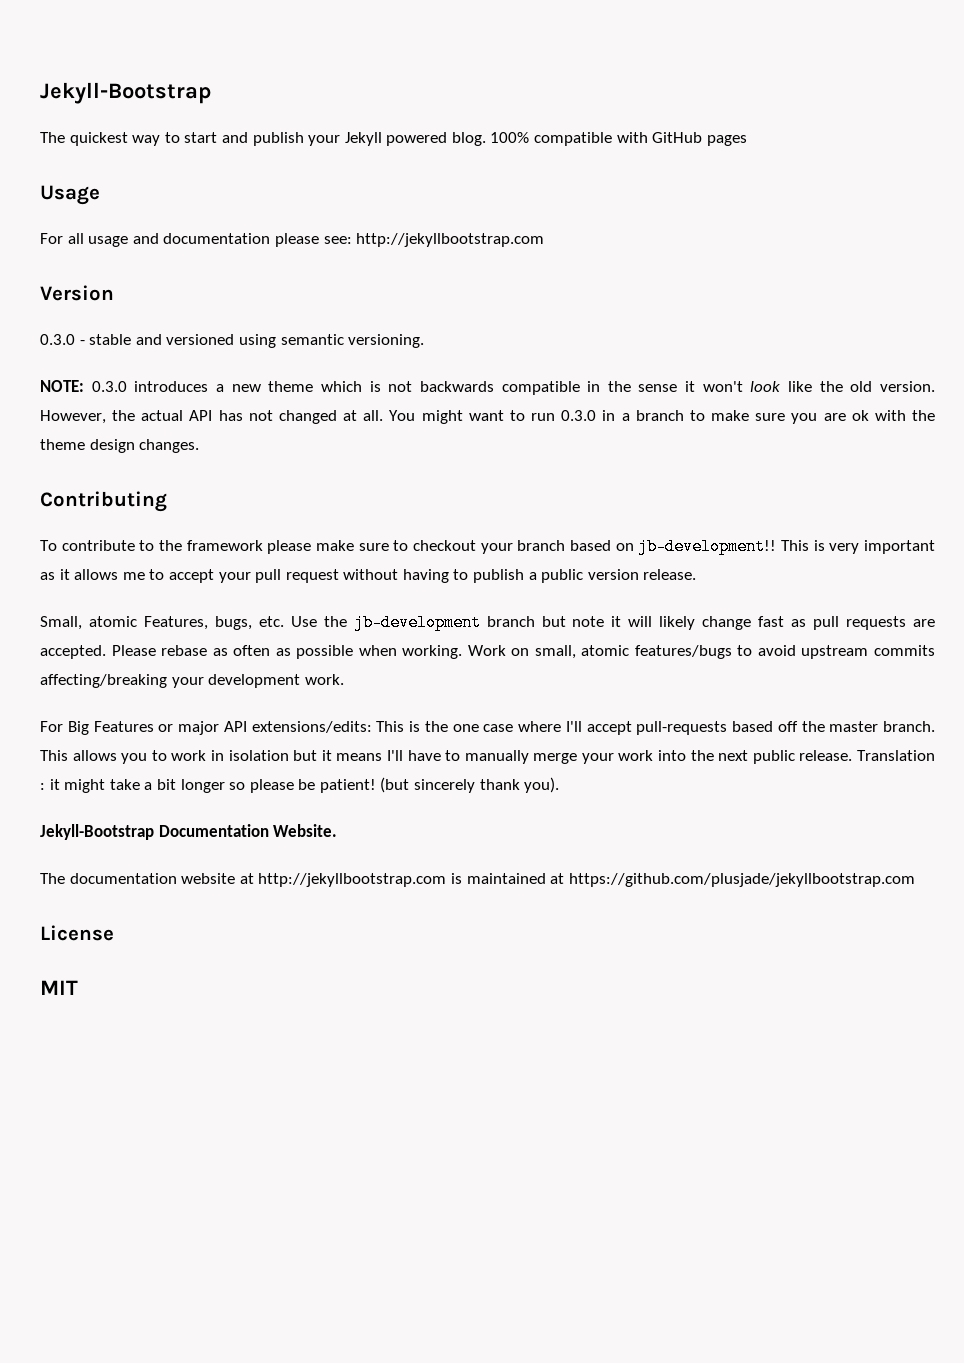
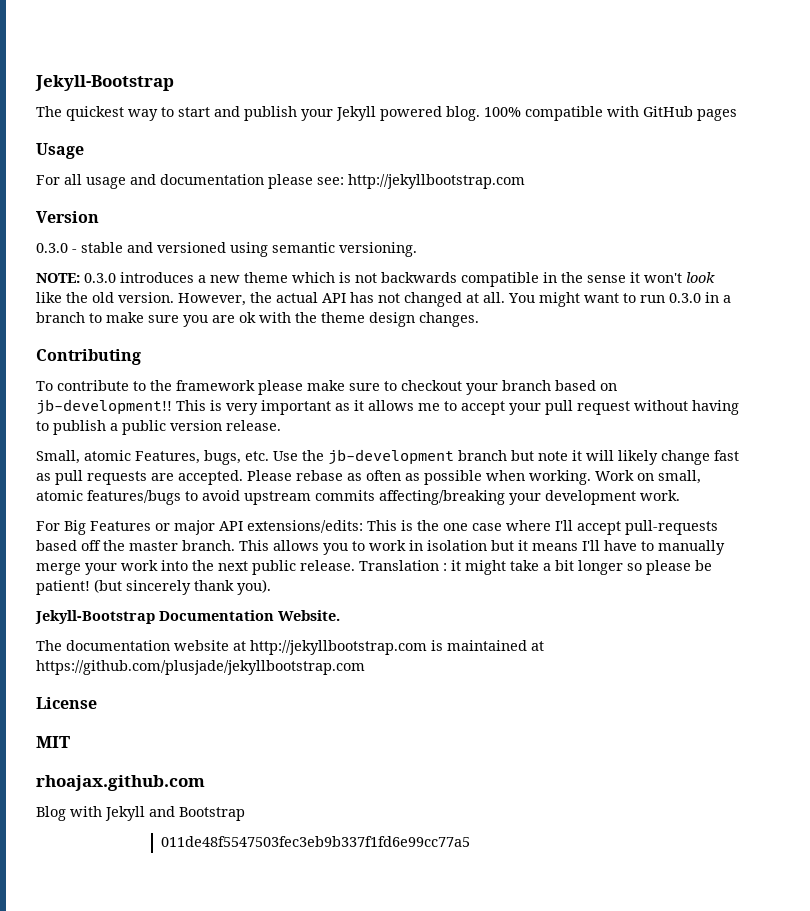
(78, 987) none -> [36,775,205,791] [36,806,245,821] [161,836,471,847] // rhoajax.github.com // Blog with Jekyll and Bootstrap // 011de48f5547503fec3eb9b337f1fd6e99cc77a5

